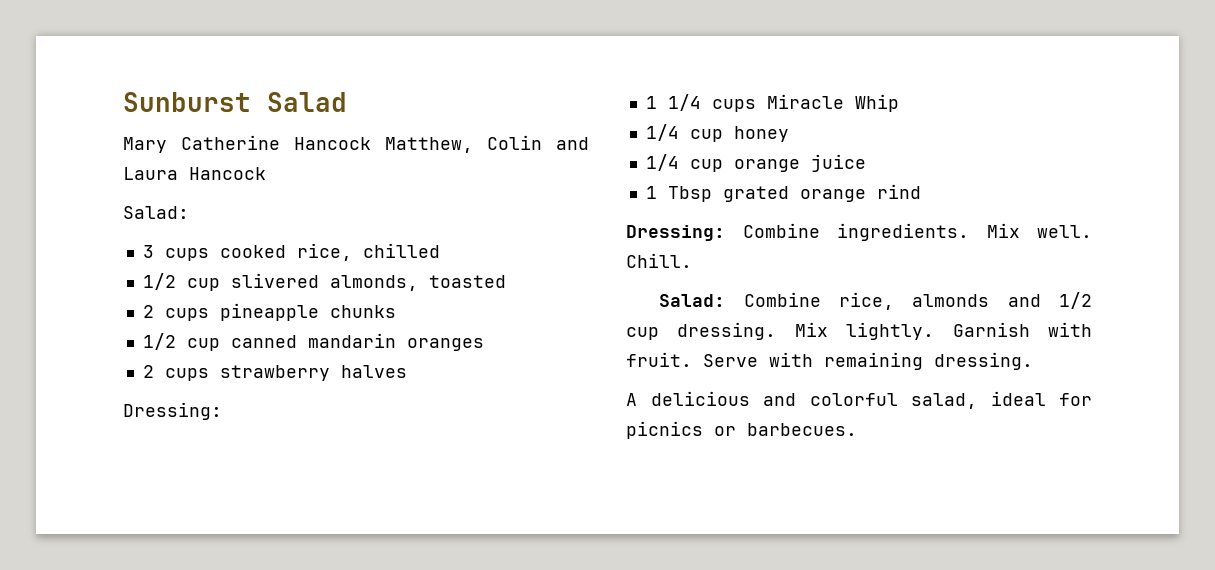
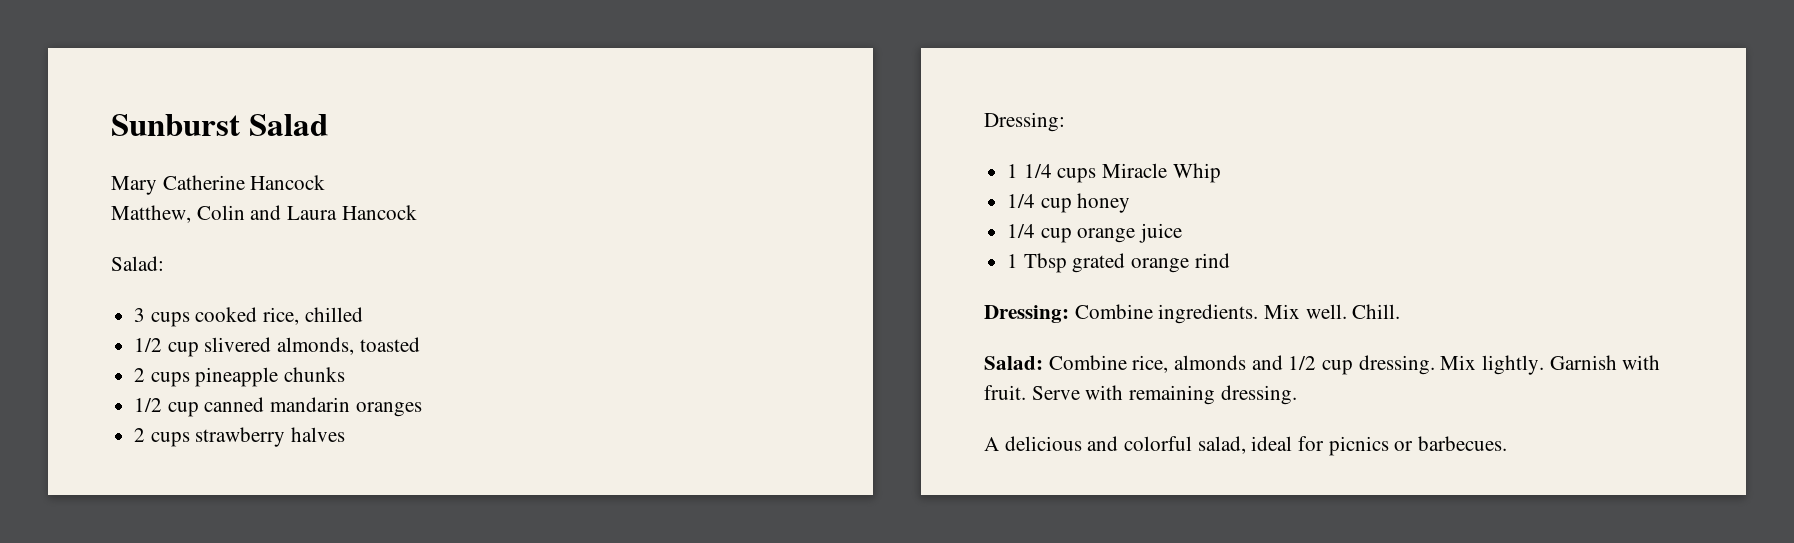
(371, 143) none -> (326, 182) //

